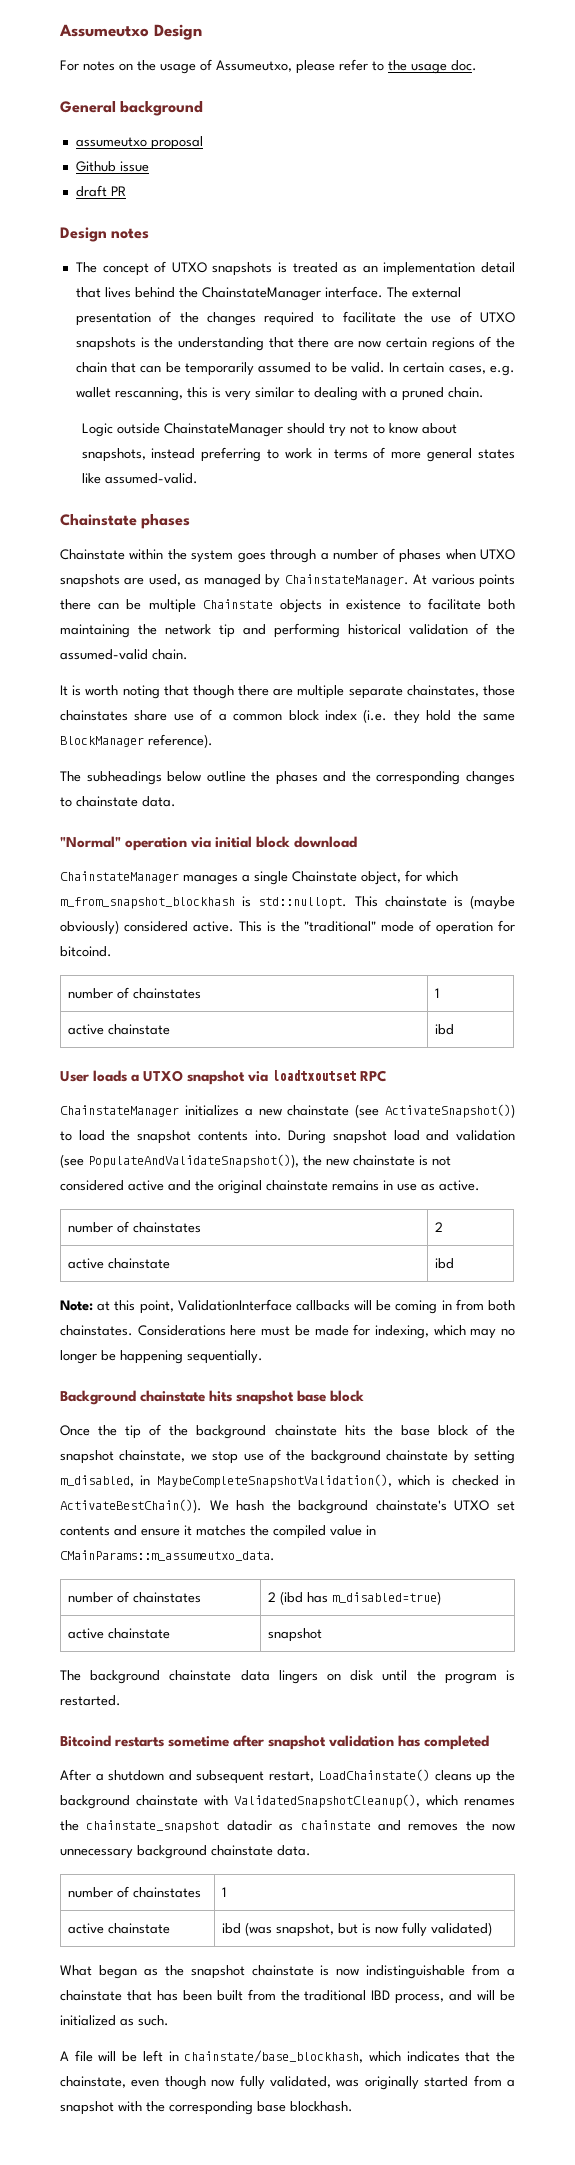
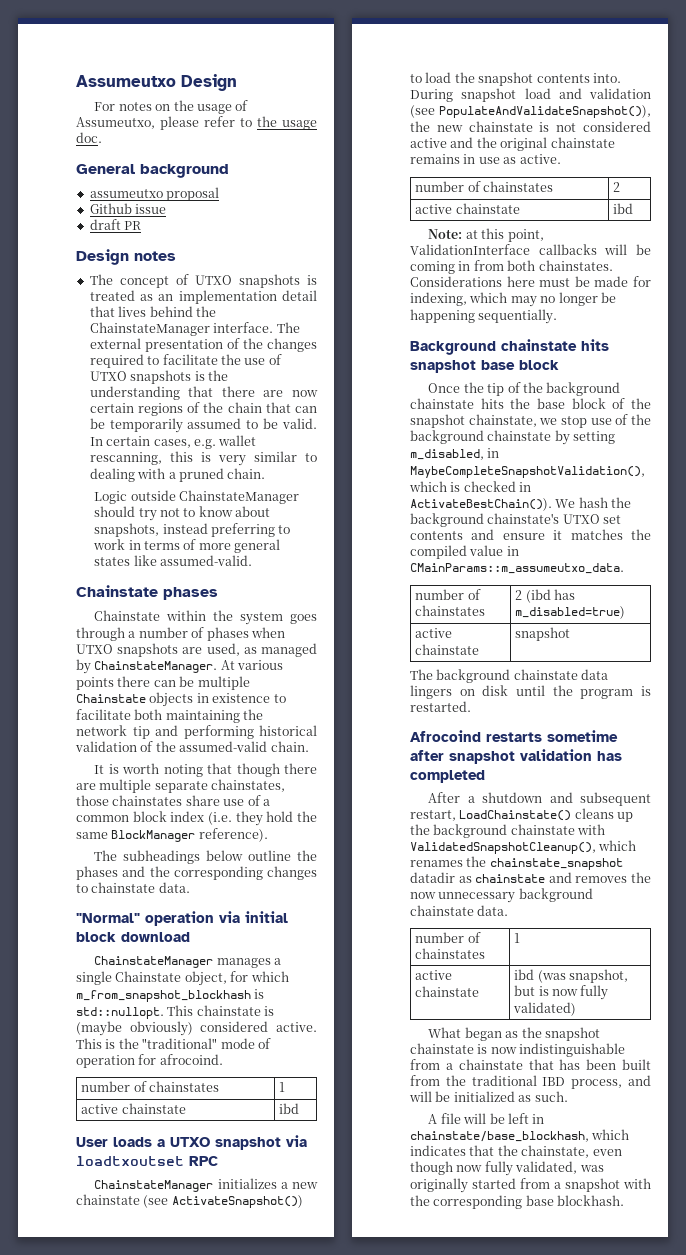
[60,946,112,957] bitcoind. -> [159,1054,223,1065] afrocoind.
[60,1735,111,1747] Bitcoind -> [410,730,481,742] Afrocoind

